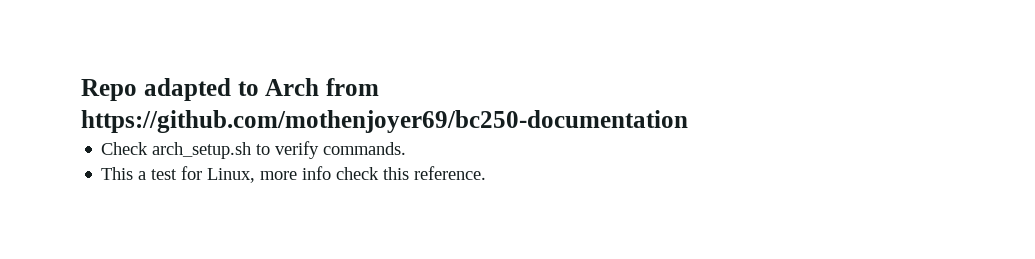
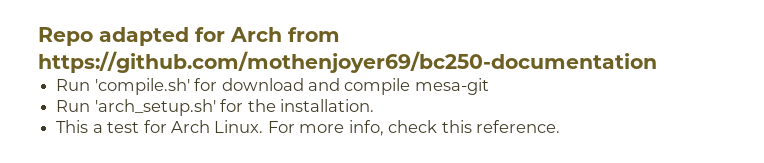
[237,81,259,96] to -> [195,27,225,42] for
[101,141,407,159] Check arch_setup.sh to verify commands. -> [56,78,489,95] [56,99,374,116] Run 'compile.sh' for download and compile mesa-git // Run 'arch_setup.sh' for the installation.
[207,166,332,183] Linux, more info -> [170,120,384,136] Arch Linux. For more info,

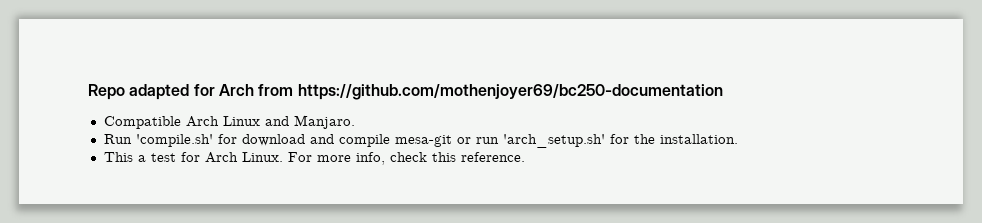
(657, 62) none -> [103,115,355,129] // Compatible Arch Linux and Manjaro.
[56,100,91,112] // Run -> [456,137,499,144] or run

